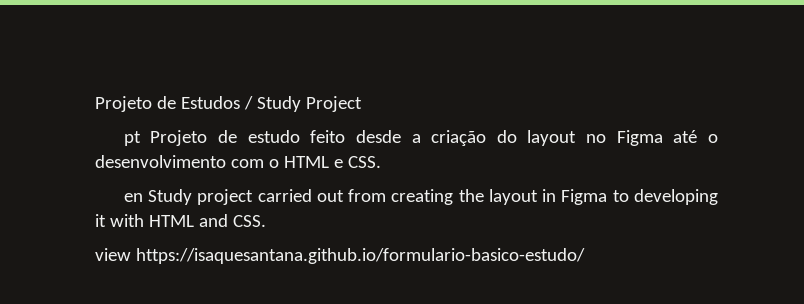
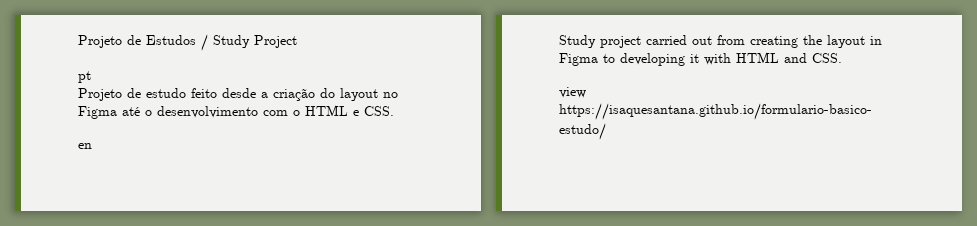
(141, 138) none -> (91, 77) //
(143, 197) none -> (92, 146) //

